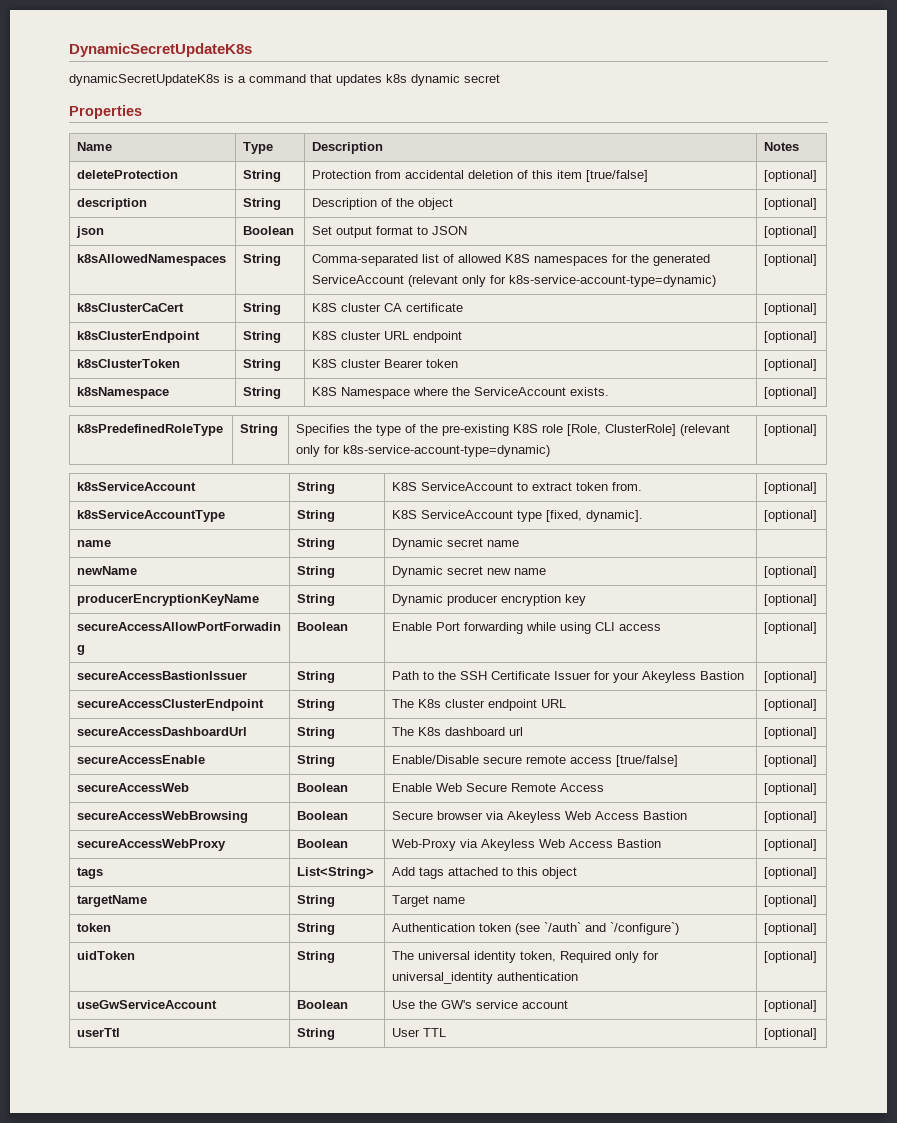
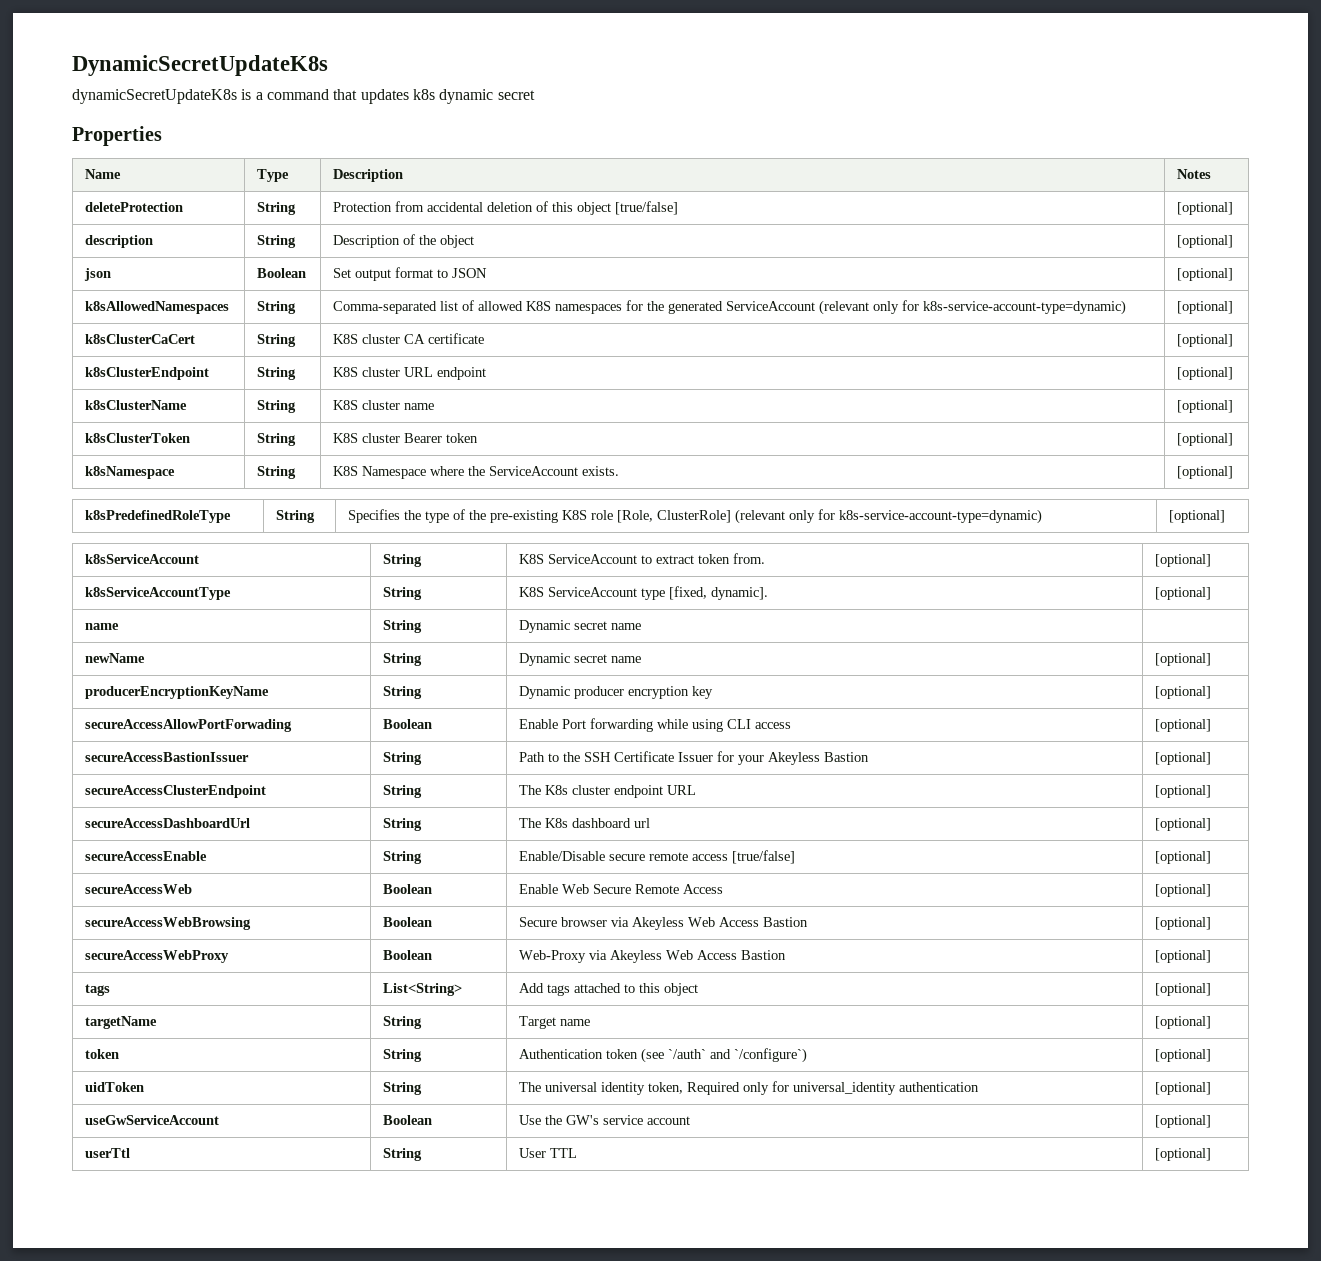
[557,170,583,179] item -> [576,202,611,215] object
(818, 337) none -> [84,400,187,410] [256,400,296,413] [332,400,434,410] [1176,400,1233,413] // k8sClusterName | String | K8S cluster name | [optional]
[487,568,512,575] new -> (607, 658) none

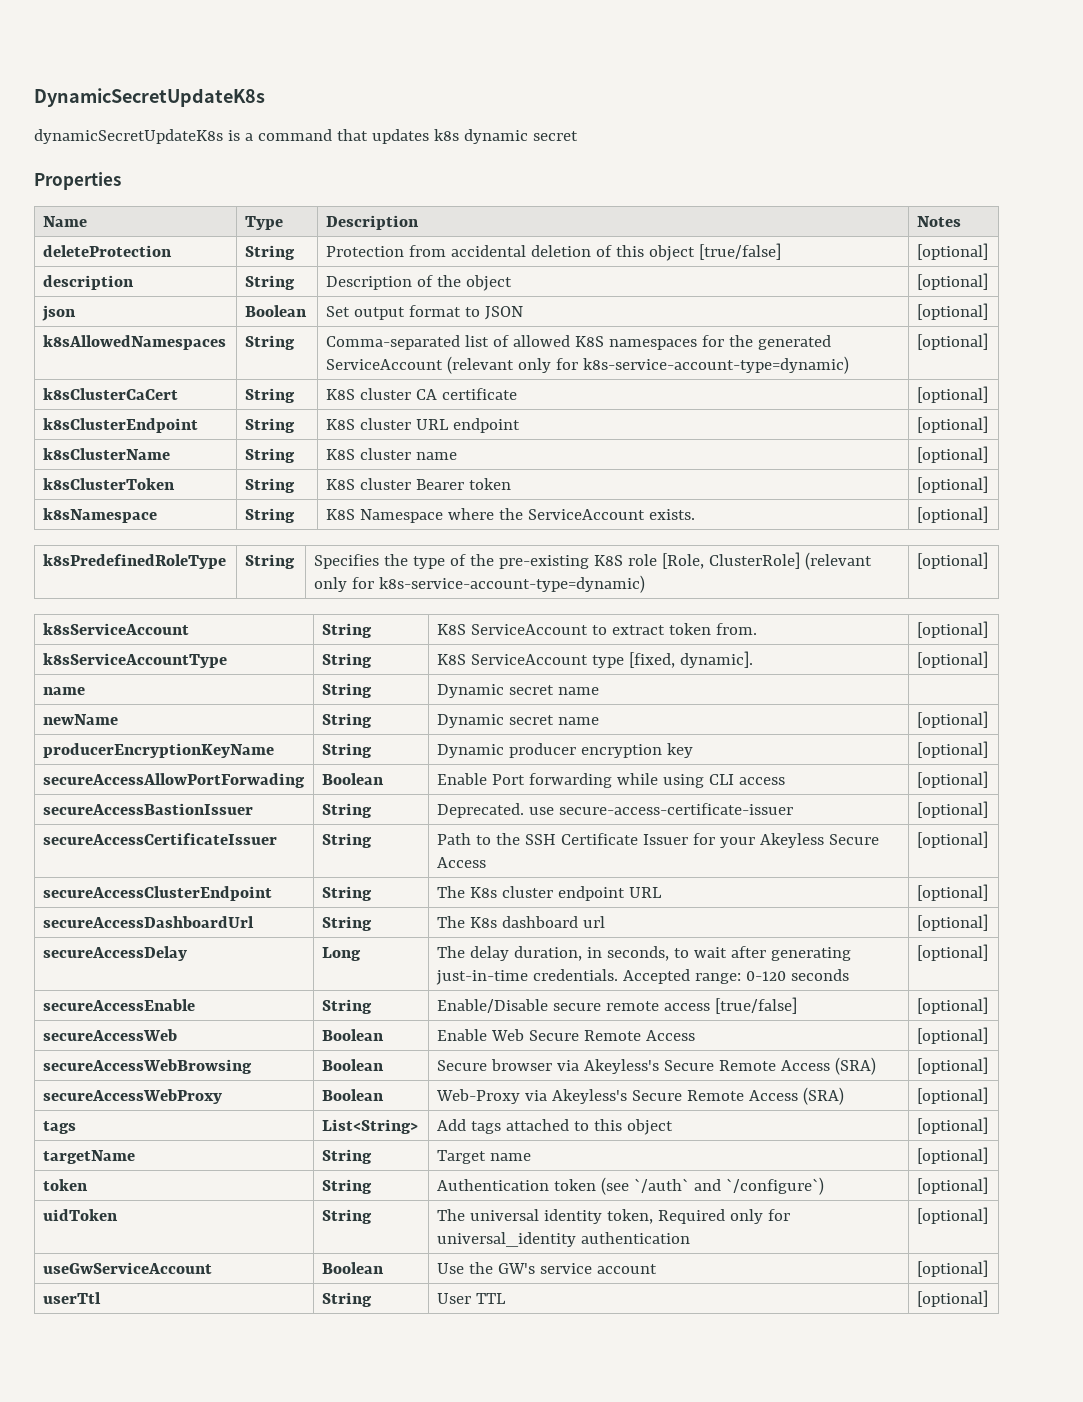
(422, 758) none -> [437,803,794,818] [917,801,989,818] [43,833,278,845] [322,833,373,848] | Deprecated. use secure-access-certificate-issuer | [optional] // secureAccessCertificateIssuer | String
[823,752,869,762] Bastion -> [829,834,880,845] [437,857,487,868] Secure Access
(1211, 824) none -> [43,946,188,961] [322,947,362,961] [437,946,852,961] [436,969,850,985] [917,944,989,961] // secureAccessDelay | Long | The delay duration, in seconds, to wait after generating just-in-time credentials. Accepted range: 0-120 seconds | [optional]
[631,917,808,930] Akeyless Web Access Bastion -> [584,1057,877,1075] Akeyless's Secure Remote Access (SRA)
[609,950,786,963] Akeyless Web Access Bastion -> [552,1087,845,1105] Akeyless's Secure Remote Access (SRA)

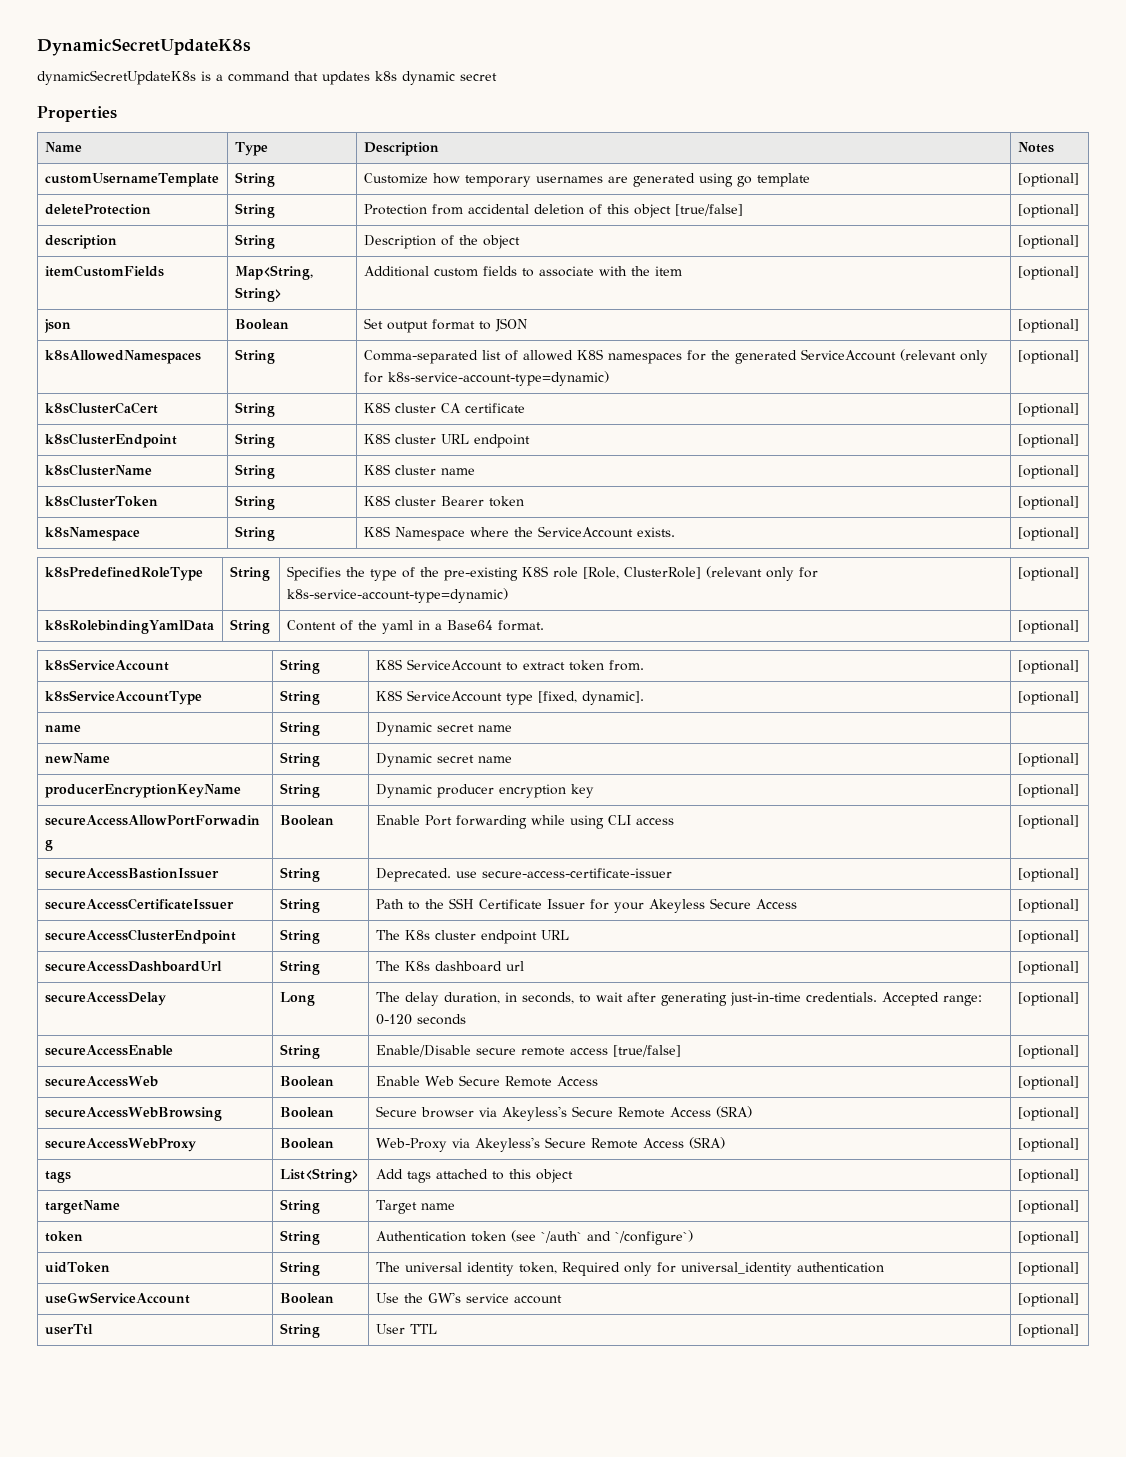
(962, 221) none -> [44,173,219,187] [234,172,275,187] [363,173,810,187] [1017,173,1079,187] // customUsernameTemplate | String | Customize how temporary usernames are generated using go template | [optional]
(989, 281) none -> [44,265,164,277] [234,265,313,280] [234,287,282,302] [363,266,682,277] [1017,266,1079,280] // itemCustomFields | Map<String, String> | Additional custom fields to associate with the item | [optional]
(989, 560) none -> [44,620,214,634] [229,619,270,634] [286,620,544,634] [1017,620,1079,634] // k8sRolebindingYamlData | String | Content of the yaml in a Base64 format. | [optional]

